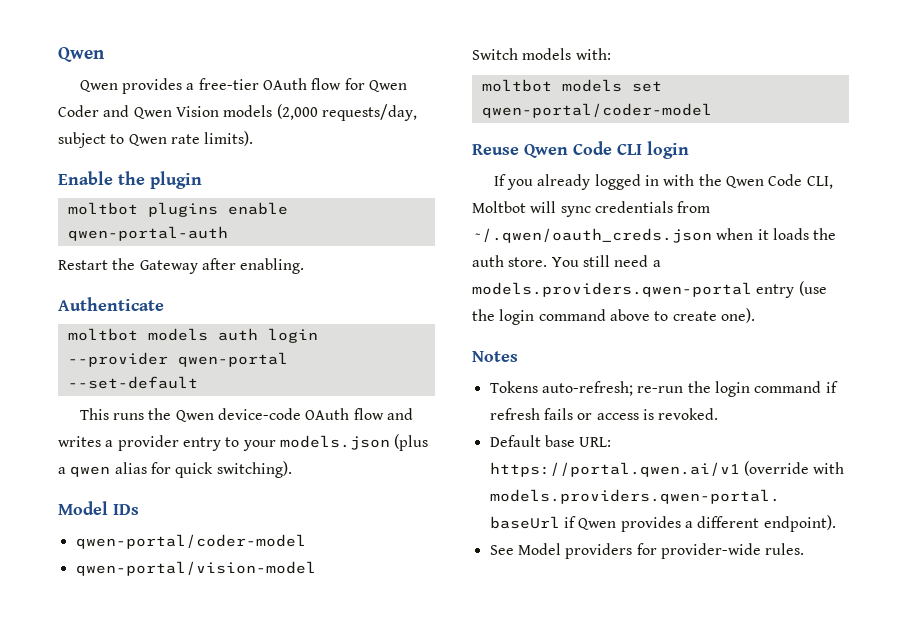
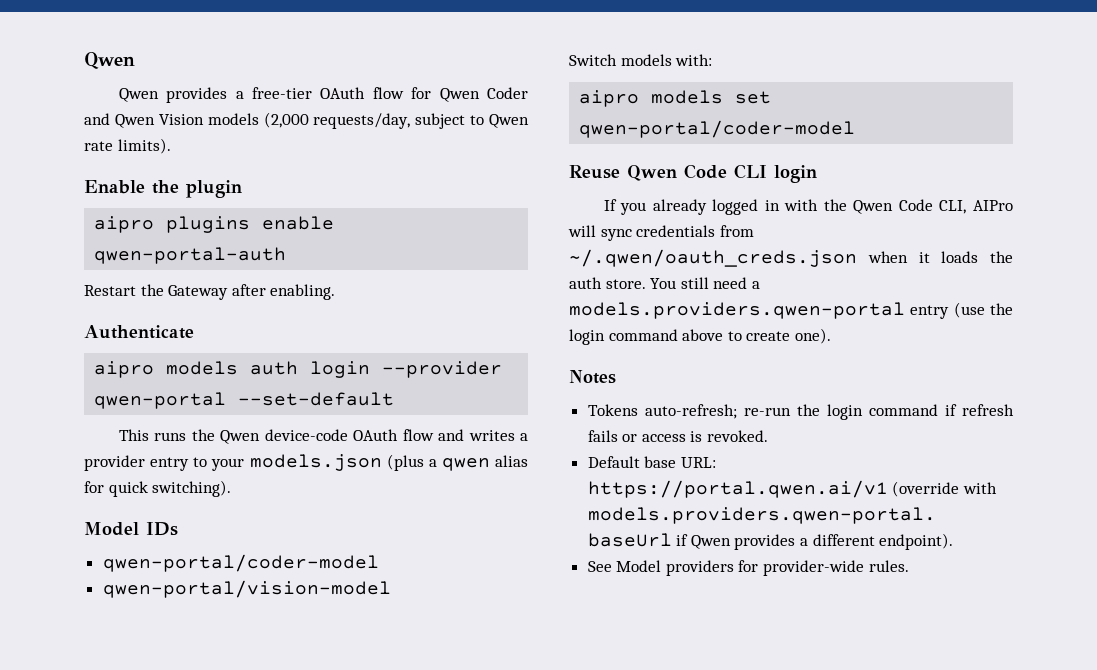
[67,202,138,215] moltbot -> [94,216,155,233] aipro
[67,328,138,341] moltbot -> [94,361,155,378] aipro
[481,79,552,92] moltbot -> [579,90,640,107] aipro
[472,201,526,213] Moltbot -> [972,200,1013,211] AIPro

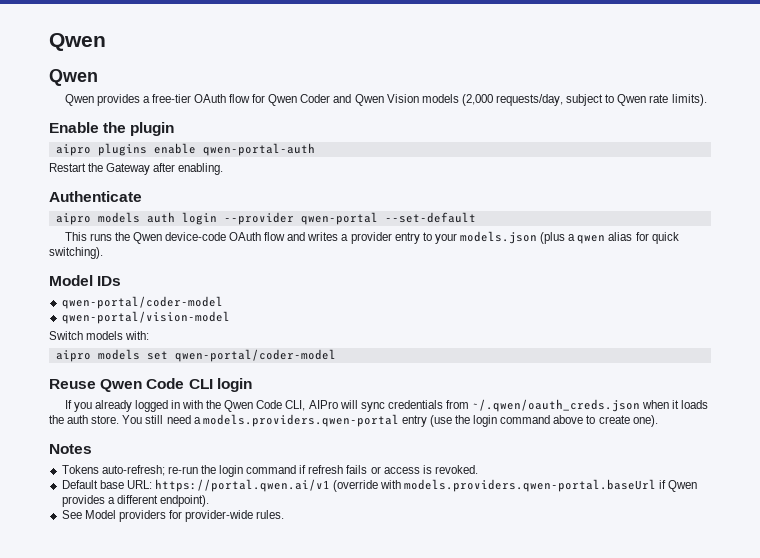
[84,52,135,69] [118,88,159,102] Qwen // Qwen -> [49,33,106,51] [49,69,98,86] [64,94,94,106] Qwen // Qwen // Qwen

